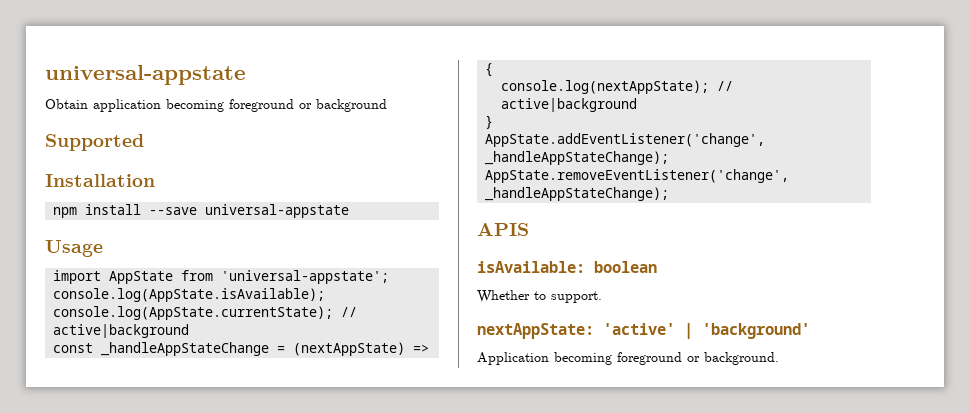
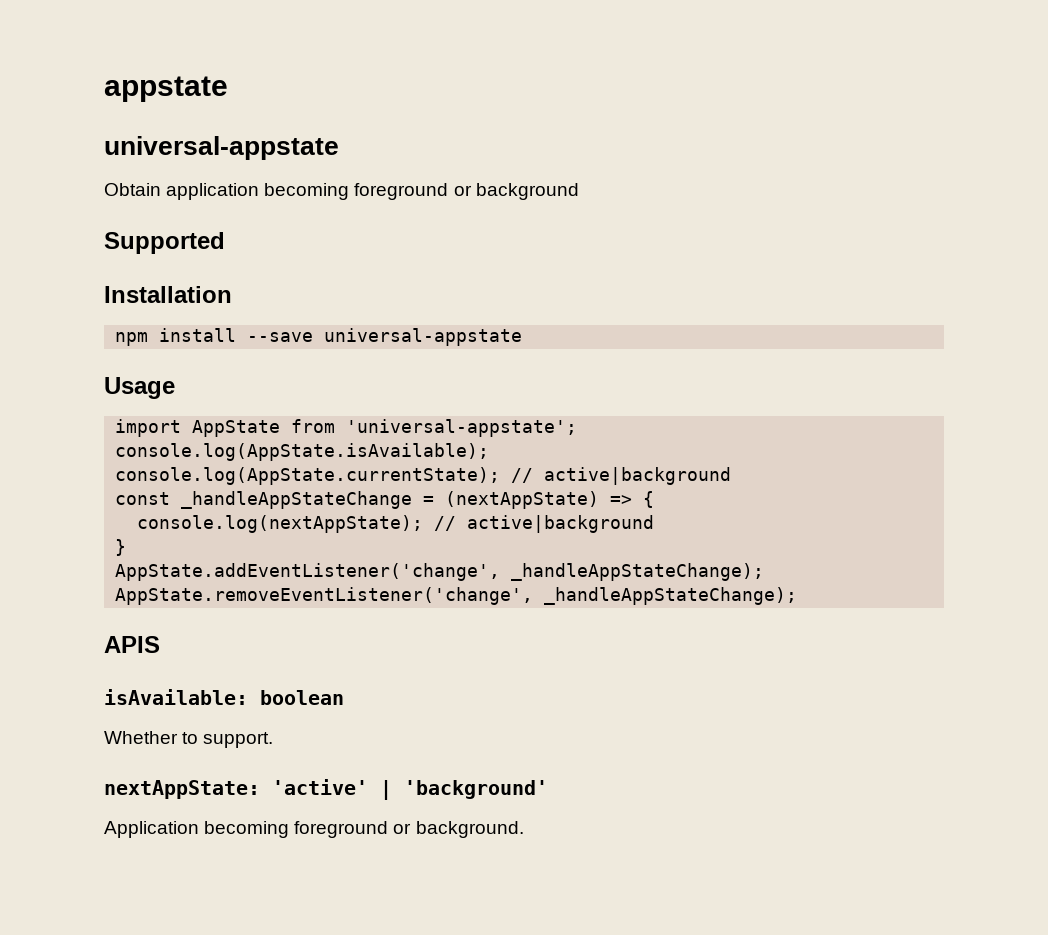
(45, 75) none -> [104,76,228,102] appstate //

